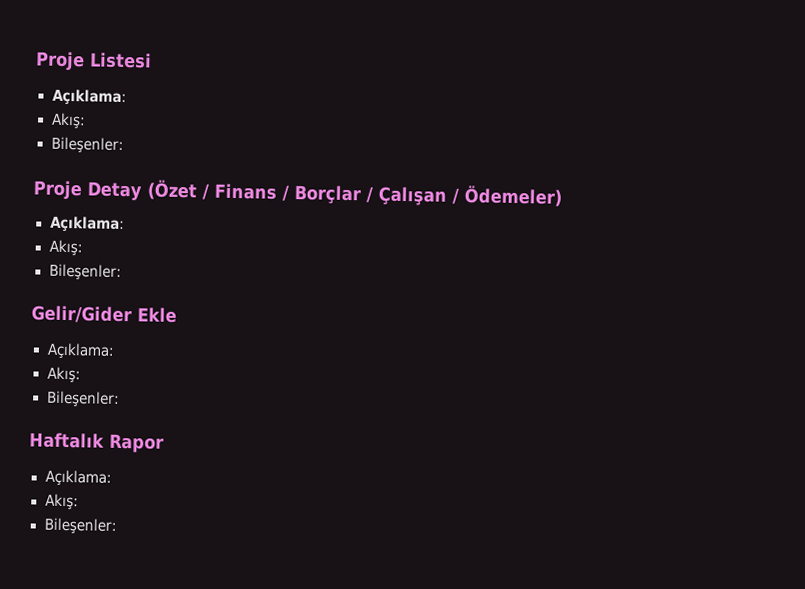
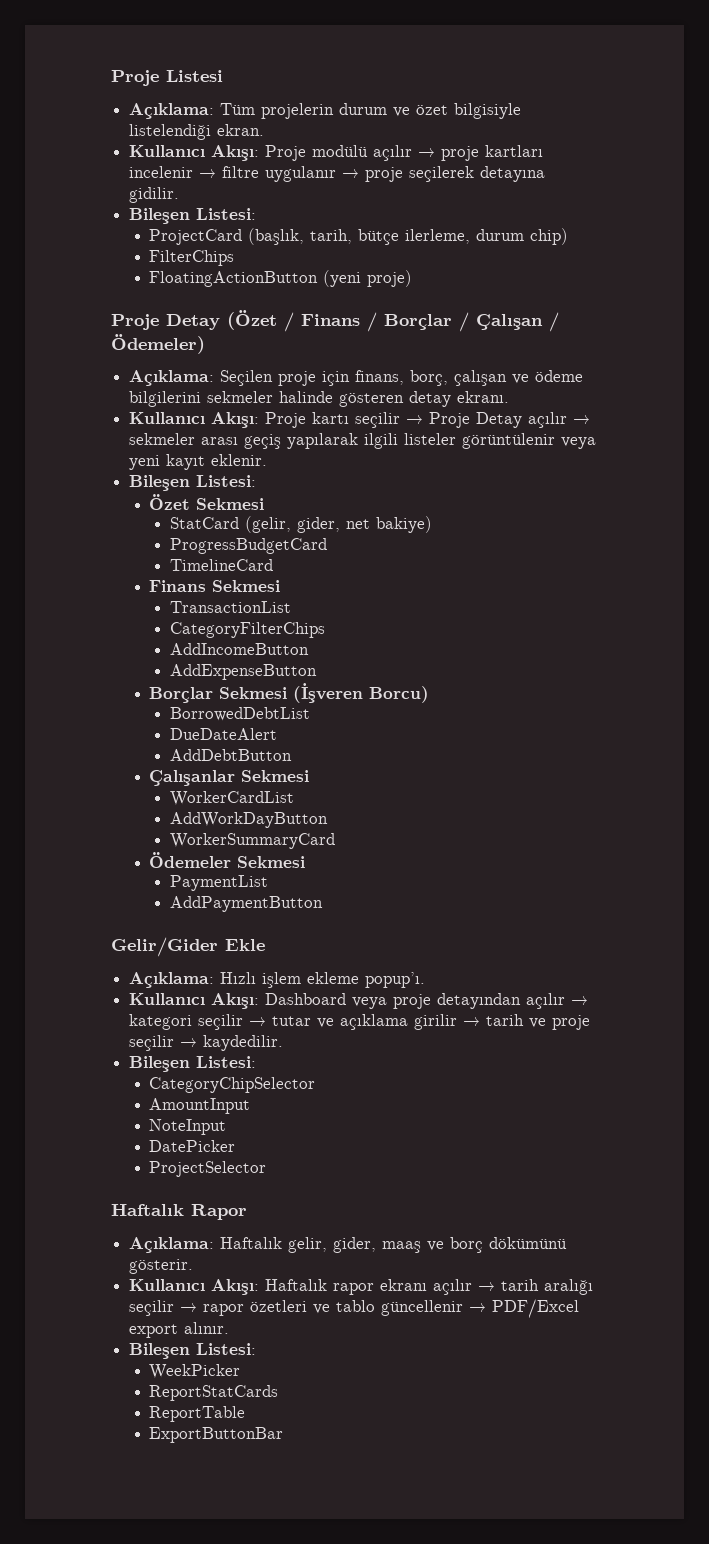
[50,112,86,129] [50,136,124,154] // Akış: // Bileşenler: -> [220,103,522,119] [129,124,265,140] [129,145,544,161] [129,166,546,182] [129,187,180,203] [129,208,257,224] [149,228,569,245] [149,250,235,266] [149,270,413,287] Tüm projelerin durum ve özet bilgisiyle listelendiği ekran. // Kullanıcı Akışı: Proje modülü açılır → proje kartları incelenir → filtre uygulanır → proje seçilerek detayına gidilir. // Bileşen Listesi: // ProjectCard (başlık, tarih, bütçe ilerleme, durum chip) // FilterChips // FloatingActionButton (yeni proje)
[48,239,83,256] [48,263,122,280] [31,305,177,324] [46,342,115,359] [46,366,81,383] [45,390,120,407] [29,432,164,453] [44,469,112,486] [44,493,79,510] [43,517,117,534] // Akış: // Bileşenler: // Gelir/Gider Ekle // Açıklama: // Akış: // Bileşenler: // Haftalık Rapor // Açıklama: // Akış: // Bileşenler: -> [220,370,584,386] [129,391,510,407] [129,412,591,428] [129,433,597,449] [129,454,268,470] [129,475,257,491] [149,494,265,510] [169,516,432,533] [169,538,327,554] [169,559,273,571] [149,580,281,592] [169,601,291,613] [169,622,325,638] [169,643,309,655] [169,664,317,680] [149,683,430,703] [169,707,310,721] [169,728,277,740] [169,749,292,761] [149,770,310,786] [169,791,294,806] [169,812,328,828] [169,833,335,849] [149,852,306,868] [169,875,268,891] [169,896,323,912] [111,937,265,957] [129,972,426,988] [129,993,589,1009] [129,1014,591,1030] [129,1035,284,1051] [129,1056,257,1072] [149,1077,316,1093] [149,1098,251,1114] [149,1119,227,1135] [149,1140,236,1152] [149,1161,267,1177] [111,1204,247,1220] [129,1237,568,1253] [129,1259,194,1274] [129,1279,594,1295] [129,1299,580,1318] [129,1322,230,1338] [129,1343,257,1359] [149,1364,241,1379] [149,1385,279,1401] [149,1406,246,1422] [149,1427,284,1443] Seçilen proje için finans, borç, çalışan ve ödeme bilgilerini sekmeler halinde gösteren detay ekranı. // Kullanıcı Akışı: Proje kartı seçilir → Proje Detay açılır → sekmeler arası geçiş yapılarak ilgili listeler görüntülenir veya yeni kayıt eklenir. // Bileşen Listesi: // Özet Sekmesi // StatCard (gelir, gider, net bakiye) // ProgressBudgetCard // TimelineCard // Finans Sekmesi // TransactionList // CategoryFilterChips // AddIncomeButton // AddExpenseButton // Borçlar Sekmesi (İşveren Borcu) // BorrowedDebtList // DueDateAlert // AddDebtButton // Çalışanlar Sekmesi // WorkerCardList // AddWorkDayButton // WorkerSummaryCard // Ödemeler Sekmesi // PaymentList // AddPaymentButton // Gelir/Gider Ekle // Açıklama: Hızlı işlem ekleme popup’ı. // Kullanıcı Akışı: Dashboard veya proje detayından açılır → kategori seçilir → tutar ve açıklama girilir → tarih ve proje seçilir → kaydedilir. // Bileşen Listesi: // CategoryChipSelector // AmountInput // NoteInput // DatePicker // ProjectSelector // Haftalık Rapor // Açıklama: Haftalık gelir, gider, maaş ve borç dökümünü gösterir. // Kullanıcı Akışı: Haftalık rapor ekranı açılır → tarih aralığı seçilir → rapor özetleri ve tablo güncellenir → PDF/Excel export alınır. // Bileşen Listesi: // WeekPicker // ReportStatCards // ReportTable // ExportButtonBar

